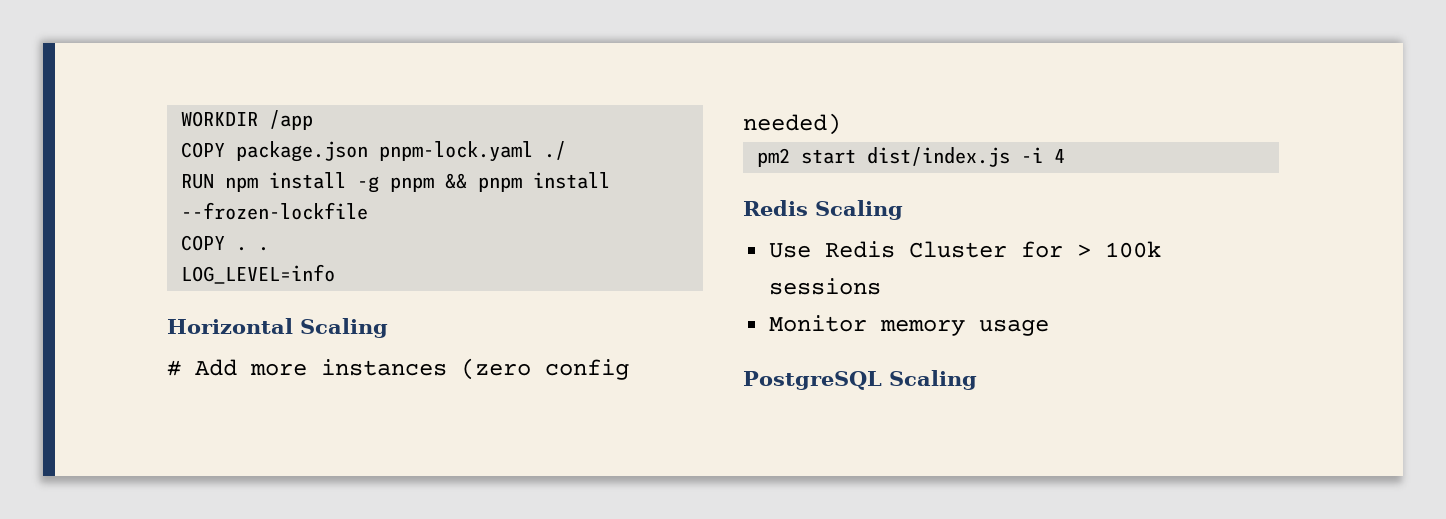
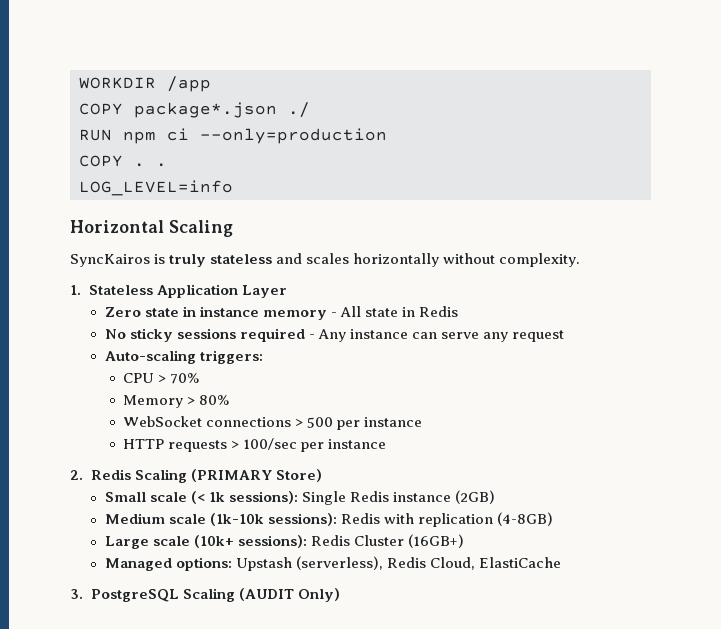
[236,141,534,162] package.json pnpm-lock.yaml -> [134,102,277,118] package*.json
[269,172,611,193] [181,202,369,220] install -g pnpm && pnpm install --frozen-lockfile -> [167,128,387,144] ci --only=production
[167,358,629,380] [743,113,841,135] [757,147,1066,167] [743,200,903,220] [769,241,1162,258] [769,278,882,295] [769,315,1050,336] [743,370,977,390] # Add more instances (zero config needed) // pm2 start dist/index.js -i 4 // Redis Scaling // Use Redis Cluster for > 100k sessions // Monitor memory usage // PostgreSQL Scaling -> [70,253,581,267] [70,284,287,298] [104,306,459,320] [104,328,565,342] [104,350,263,364] [123,373,200,384] [123,395,230,408] [123,416,423,430] [123,438,387,452] [70,469,322,483] [104,490,496,505] [104,512,554,527] [104,534,465,549] [104,556,562,571] [70,588,340,602] SyncKairos is truly stateless and scales horizontally without complexity. // 1. Stateless Application Layer // Zero state in instance memory - All state in Redis // No sticky sessions required - Any instance can serve any request // Auto-scaling triggers: // CPU > 70% // Memory > 80% // WebSocket connections > 500 per instance // HTTP requests > 100/sec per instance // 2. Redis Scaling (PRIMARY Store) // Small scale (< 1k sessions): Single Redis instance (2GB) // Medium scale (1k-10k sessions): Redis with replication (4-8GB) // Large scale (10k+ sessions): Redis Cluster (16GB+) // Managed options: Upstash (serverless), Redis Cloud, ElastiCache // 3. PostgreSQL Scaling (AUDIT Only)

